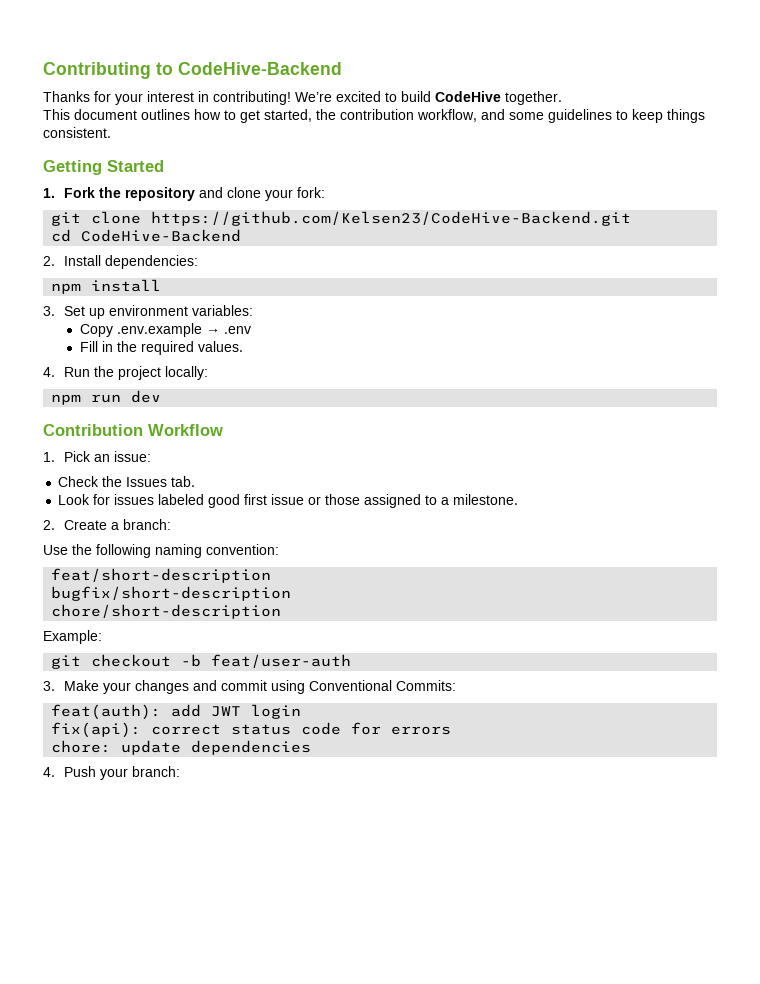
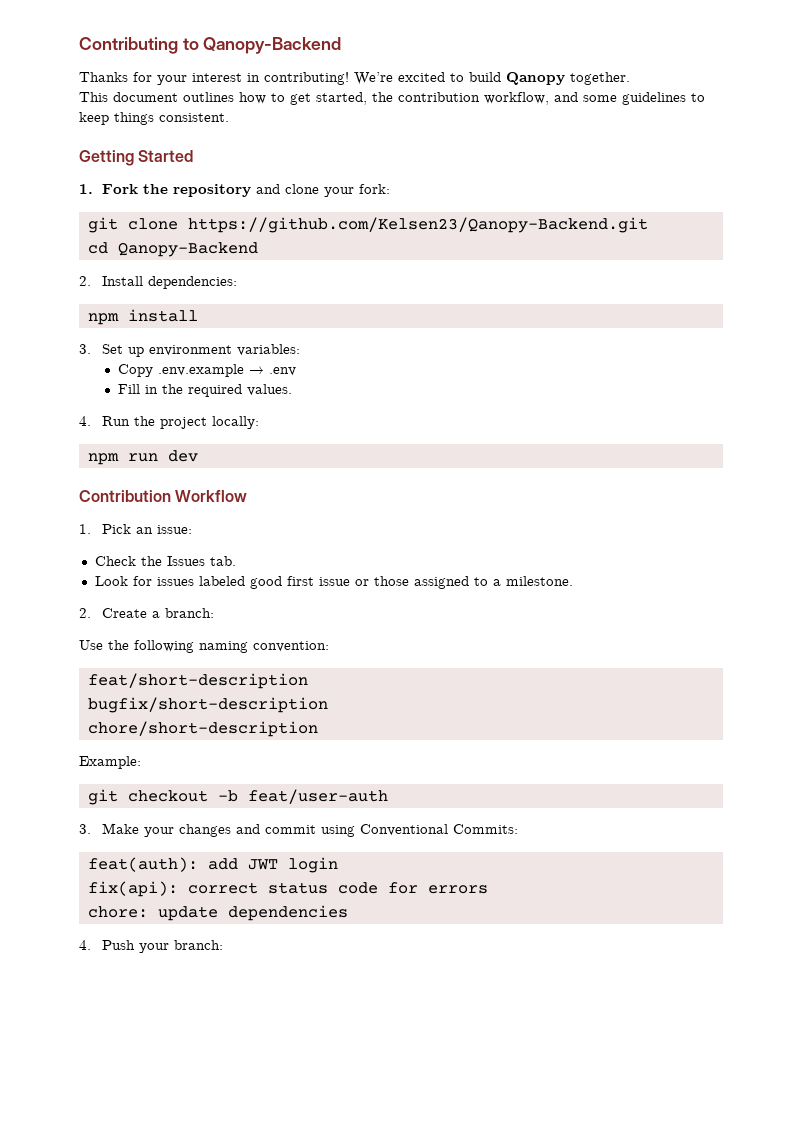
[178,62,342,75] CodeHive-Backend -> [203,37,342,54] Qanopy-Backend
[435,91,501,102] CodeHive -> [506,72,565,85] Qanopy
[151,211,632,226] https://github.com/Kelsen23/CodeHive-Backend.git -> [187,217,648,233] https://github.com/Kelsen23/Qanopy-Backend.git
[81,229,242,242] CodeHive-Backend -> [117,242,258,257] Qanopy-Backend

